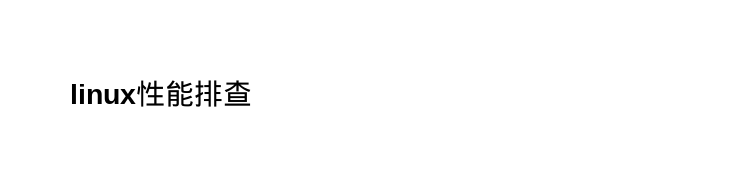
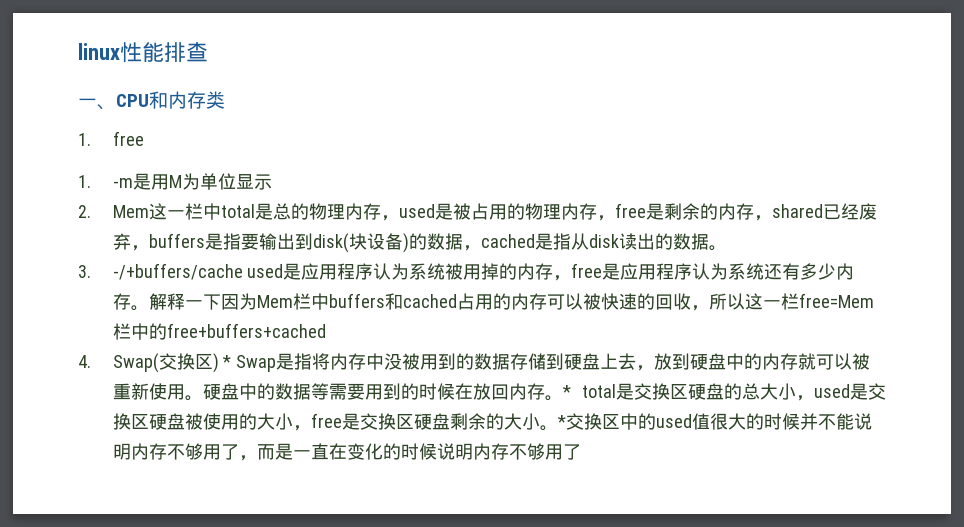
(252, 93) none -> [78,91,225,110] [78,131,144,146] [78,173,272,190] [78,203,877,221] [112,233,727,253] [78,263,855,281] [112,293,874,311] [112,323,326,340] [78,353,871,373] [112,383,886,401] [112,413,872,431] [112,443,581,461] // 一、CPU和内存类 // 1. free // 1. -m是用M为单位显示 // 2. Mem这一栏中total是总的物理内存，used是被占用的物理内存，free是剩余的内存，shared已经废弃，buffers是指要输出到disk(块设备)的数据，cached是指从disk读出的数据。 // 3. -/+buffers/cache used是应用程序认为系统被用掉的内存，free是应用程序认为系统还有多少内存。解释一下因为Mem栏中buffers和cached占用的内存可以被快速的回收，所以这一栏free=Mem栏中的free+buffers+cached // 4. Swap(交换区) * Swap是指将内存中没被用到的数据存储到硬盘上去，放到硬盘中的内存就可以被重新使用。硬盘中的数据等需要用到的时候在放回内存。* total是交换区硬盘的总大小，used是交换区硬盘被使用的大小，free是交换区硬盘剩余的大小。*交换区中的used值很大的时候并不能说明内存不够用了，而是一直在变化的时候说明内存不够用了

